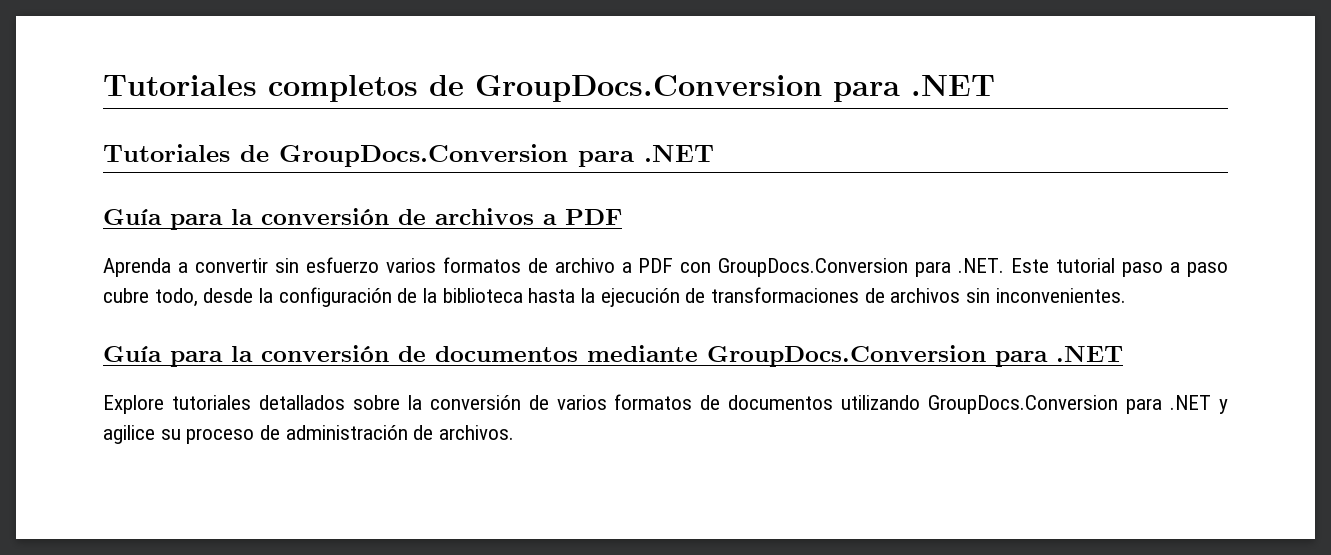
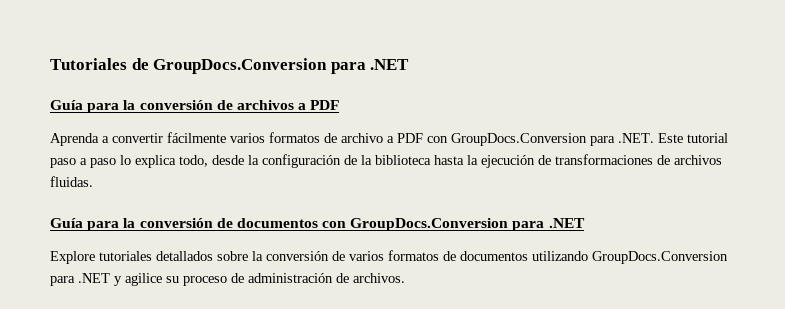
[103,75,995,102] [103,144,230,162] Tutoriales completos de GroupDocs.Conversion para .NET // Tutoriales -> [50,58,127,70] Tutoriales
[274,257,379,273] sin esfuerzo -> [167,132,226,143] fácilmente
[103,288,149,303] cubre -> [120,155,176,168] lo explica
[966,288,1126,303] sin inconvenientes. -> [50,176,93,187] fluidas.
[587,345,698,362] mediante -> [322,221,347,228] con

